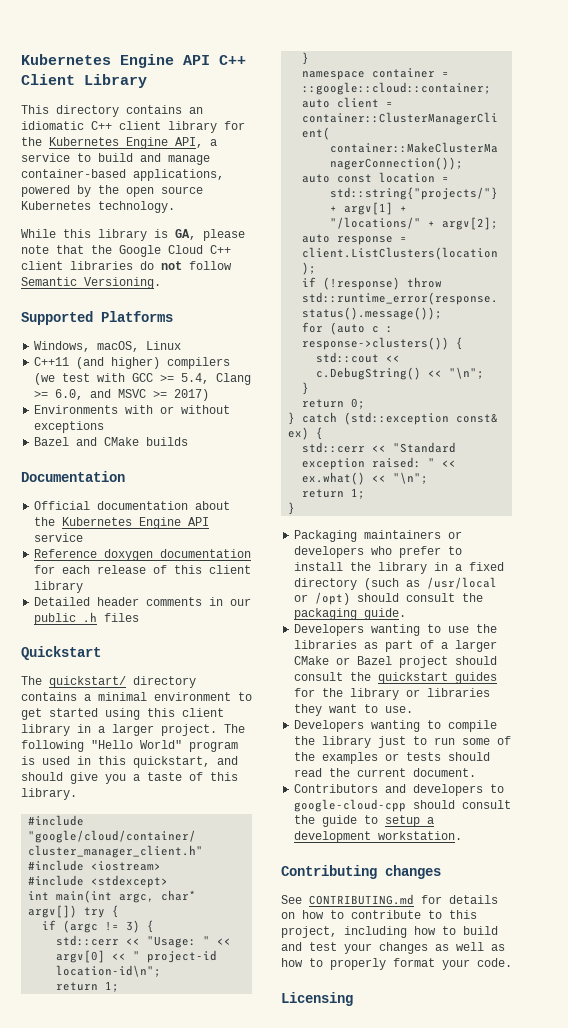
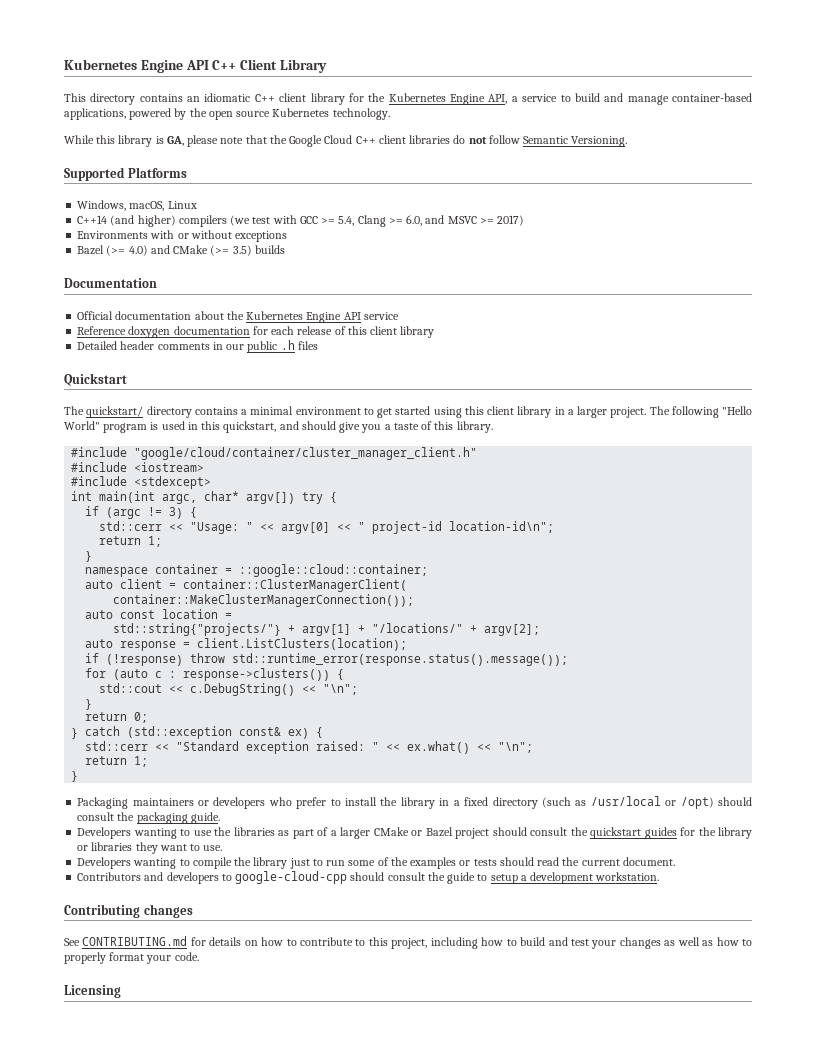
[34,357,70,366] C++11 -> [77,215,108,224] C++14
[76,437,140,446] and CMake -> [106,245,252,256] (>= 4.0) and CMake (>= 3.5)

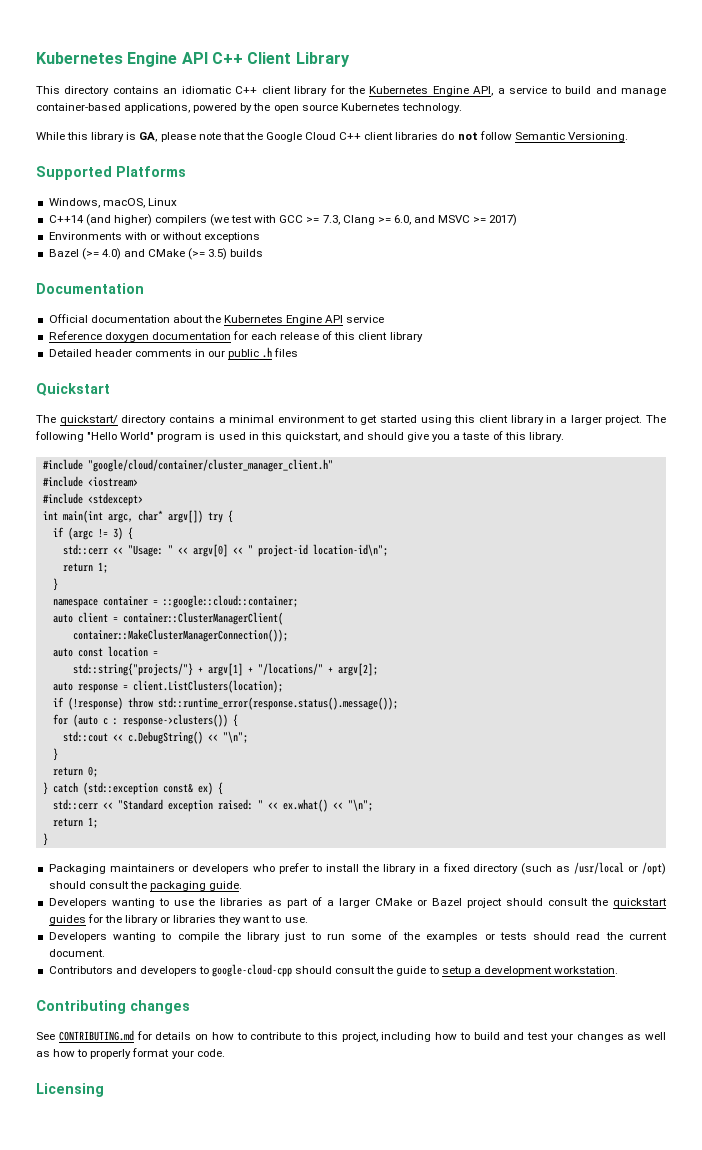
[338,216,355,226] 5.4, -> [322,215,340,225] 7.3,

